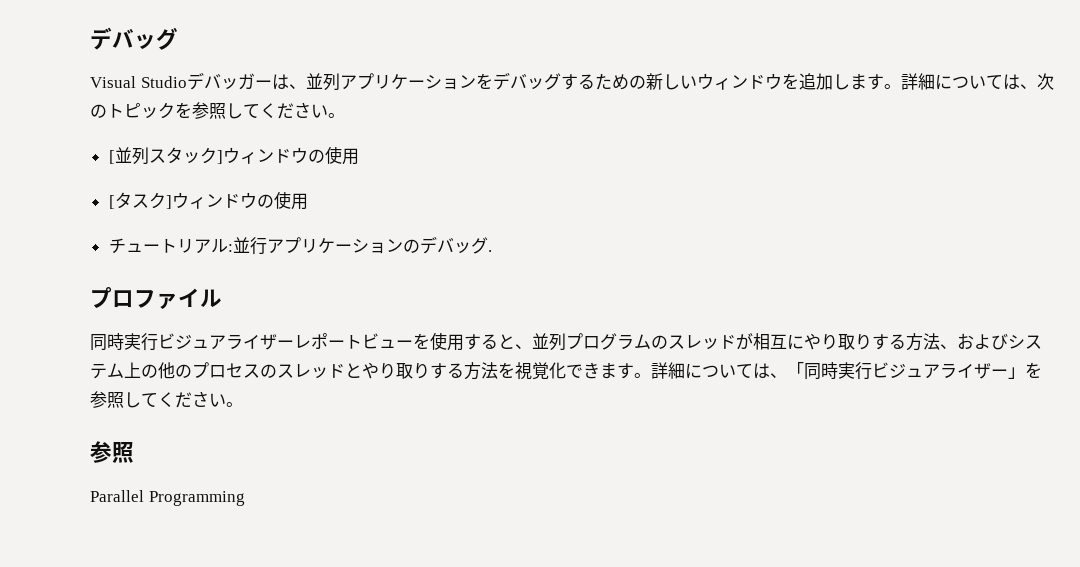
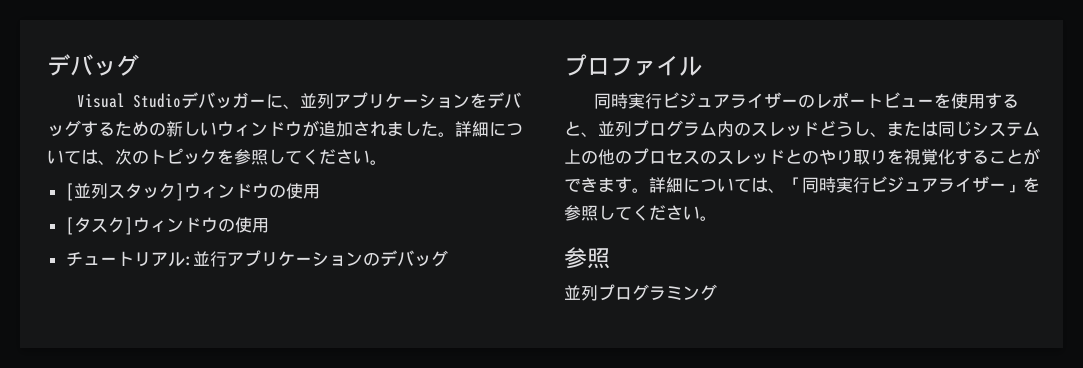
[271,74,289,90] は -> [265,94,283,109] に
[781,73,884,90] を追加します -> [302,120,438,137] が追加されました
[487,250,492,252] . -> (448, 258) none
(294, 344) none -> [797,94,815,108] の
[651,333,1008,351] のスレッドが相互にやり取りする方法、および -> [717,120,972,137] 内のスレッドどうし、または同じ
[362,362,566,380] やり取りする方法を視覚化 -> [802,148,1040,165] のやり取りを視覚化することが
[90,490,245,506] Parallel Programming -> [564,284,717,301] 並列プログラミング

